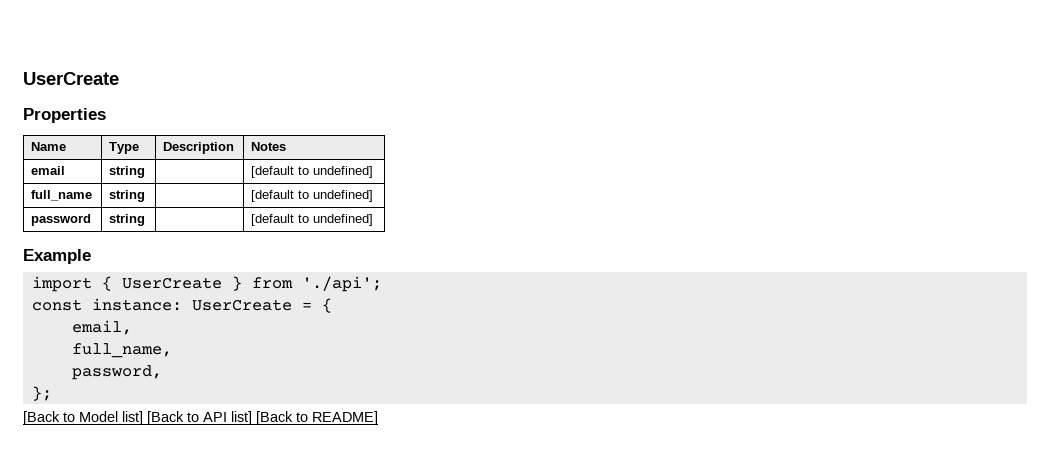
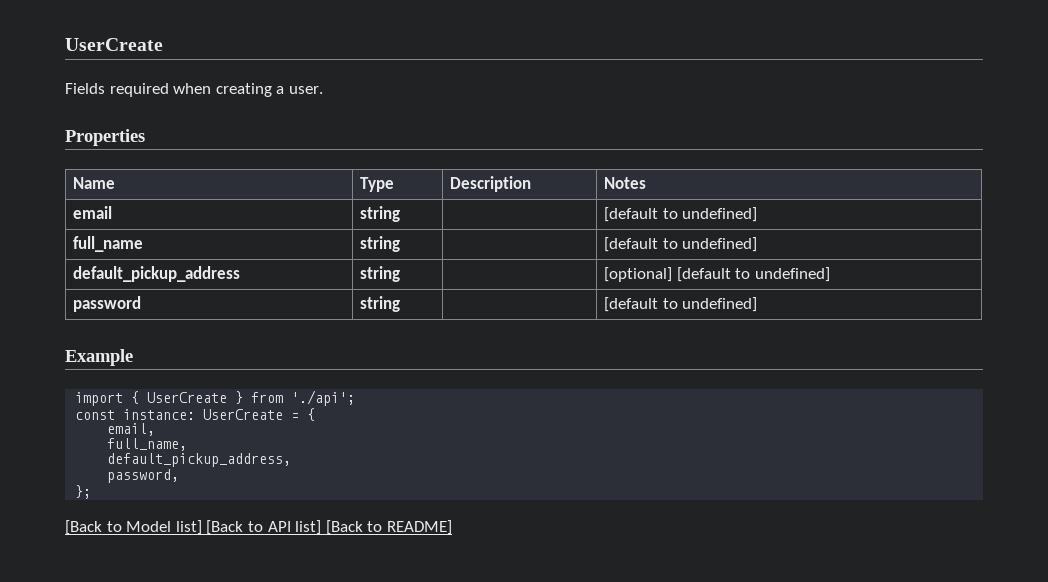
[23,72,119,85] UserCreate -> [65,38,163,51] [65,83,323,97] UserCreate // Fields required when creating a user.
(374, 196) none -> [73,266,241,282] [360,266,401,282] [604,267,831,282] // default_pickup_address | string | | [optional] [default to undefined]
(172, 350) none -> [107,453,292,467] // default_pickup_address,

